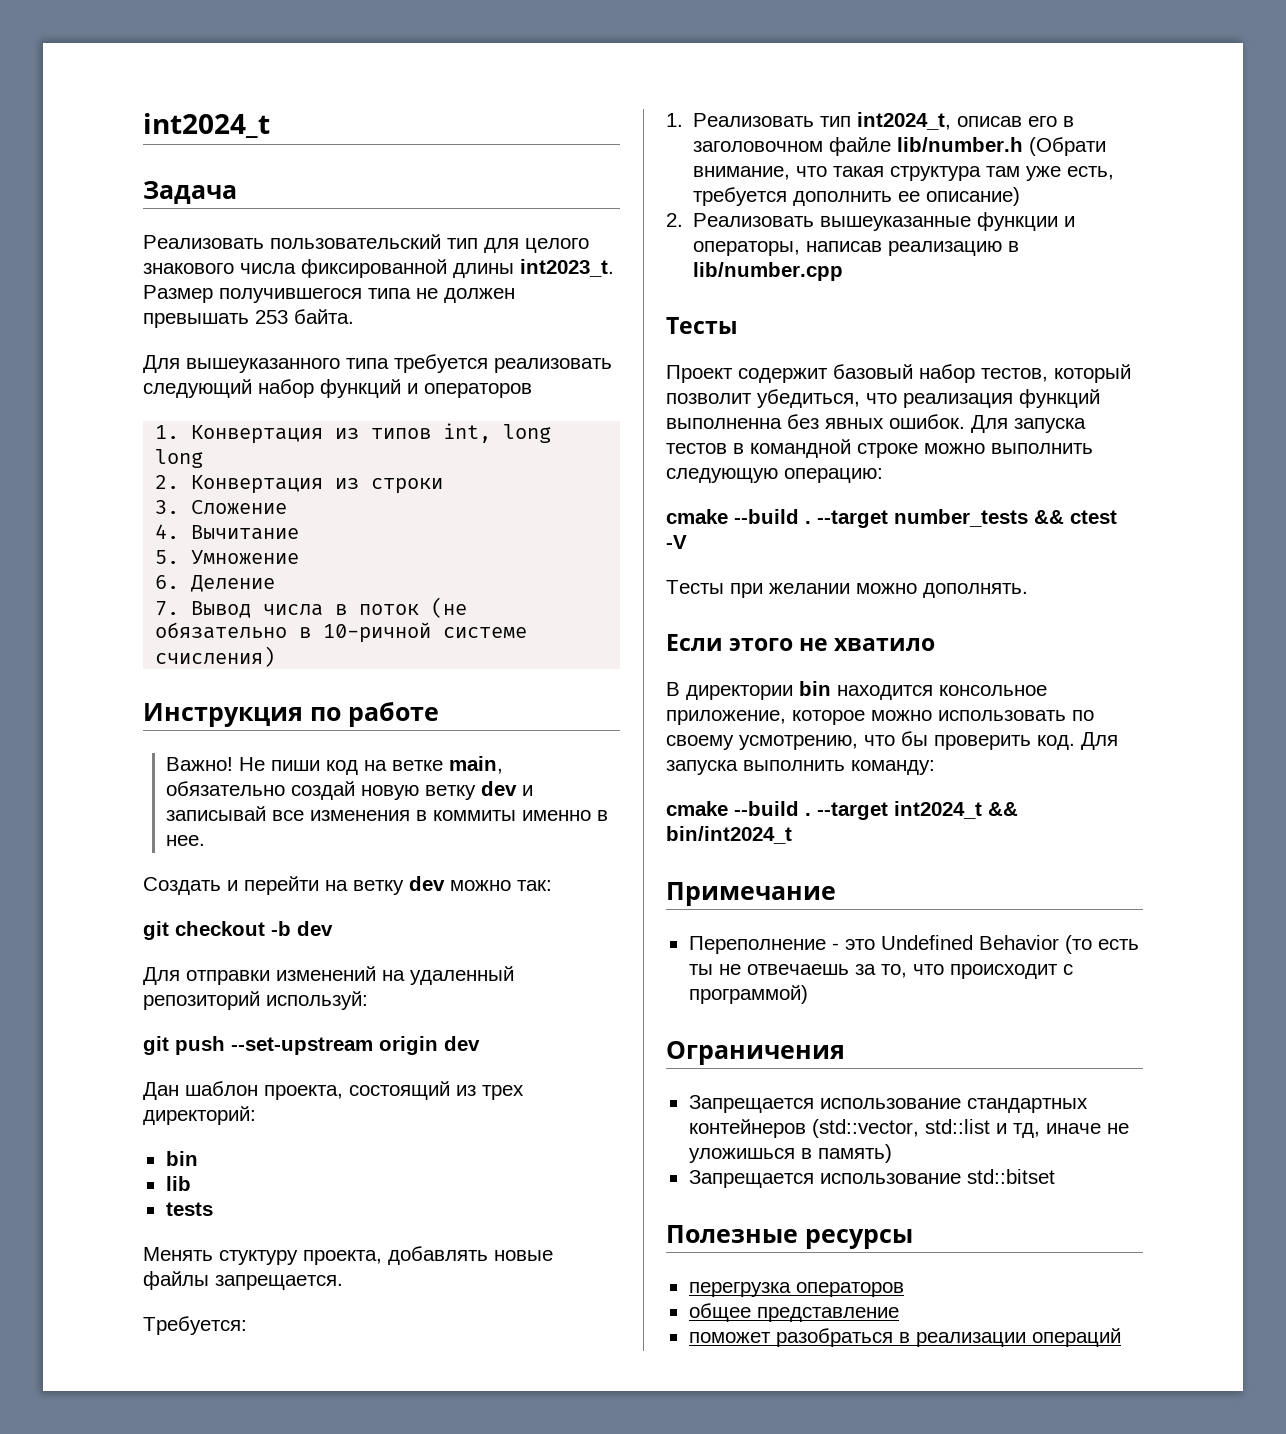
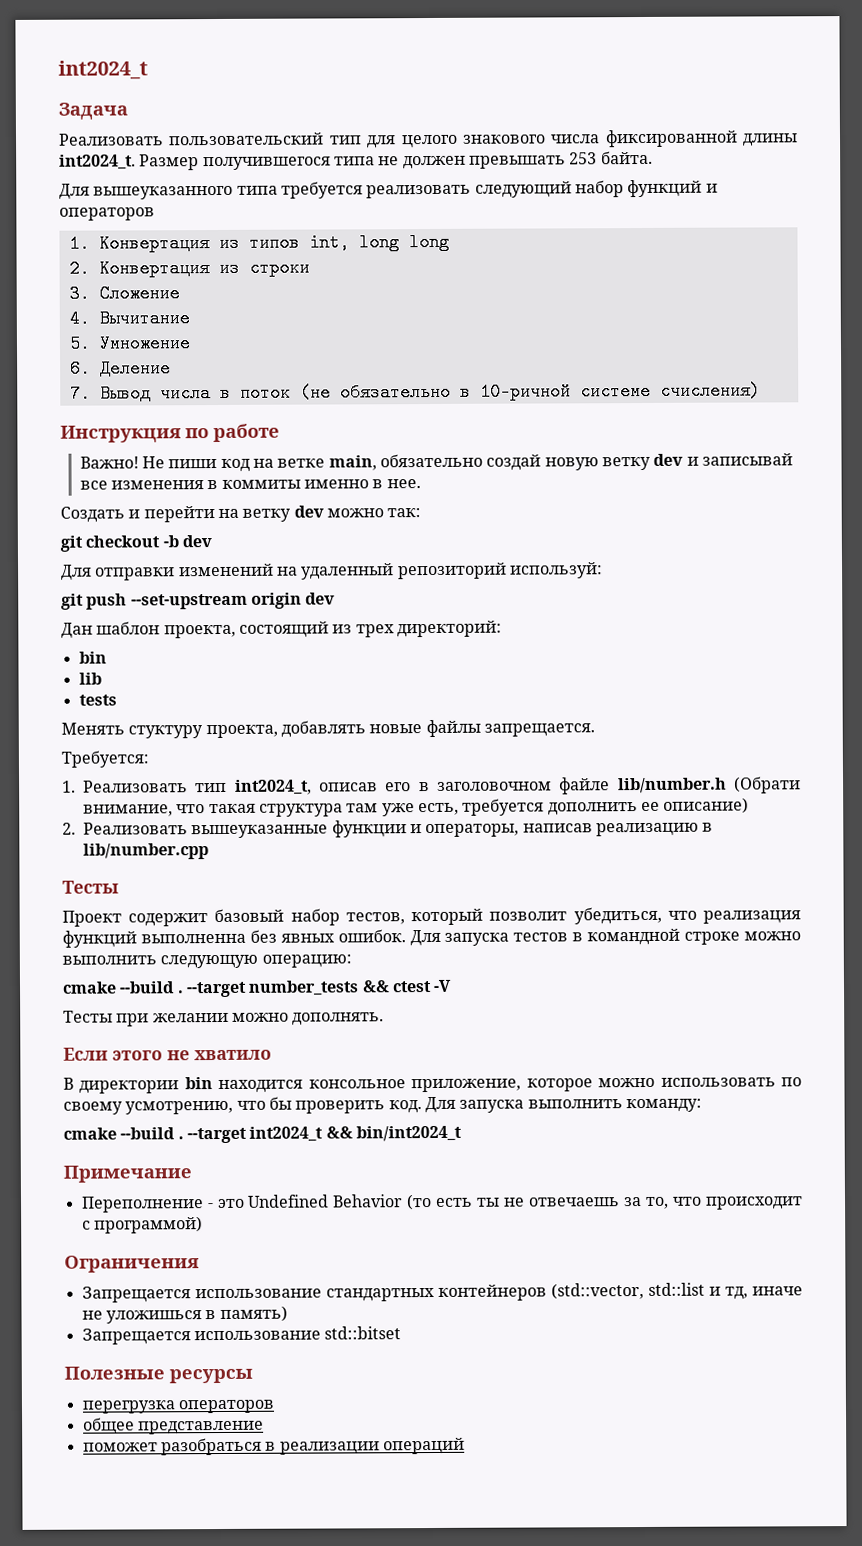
[520,259,614,277] int2023_t. -> [59,154,136,170] int2024_t.

